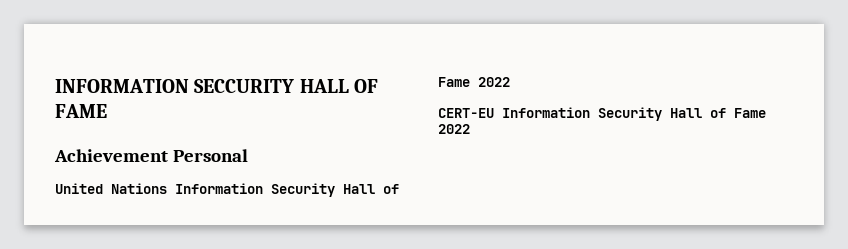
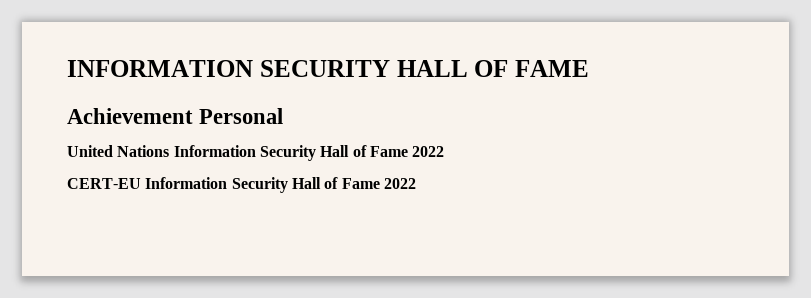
[194,79,295,93] SECCURITY -> [259,60,390,77] SECURITY

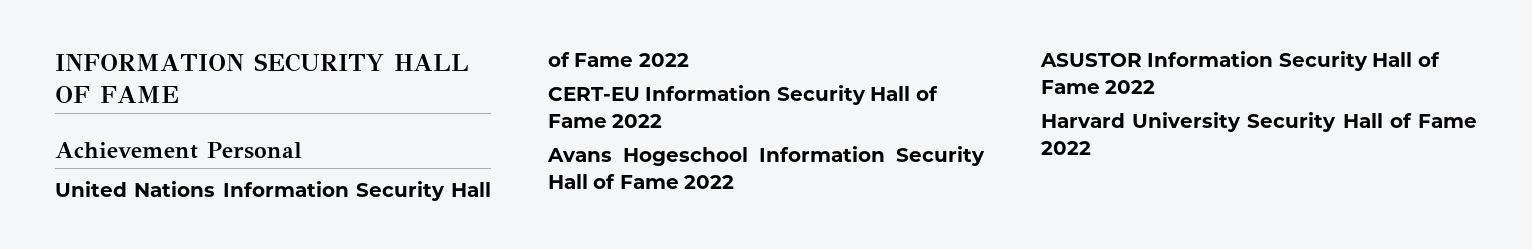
(416, 183) none -> [547,146,985,166] [548,174,735,189] [1040,51,1440,71] [1041,80,1156,94] [1041,112,1477,132] [1041,141,1091,155] // Avans Hogeschool Information Security Hall of Fame 2022 // ASUSTOR Information Security Hall of Fame 2022 // Harvard University Security Hall of Fame 2022

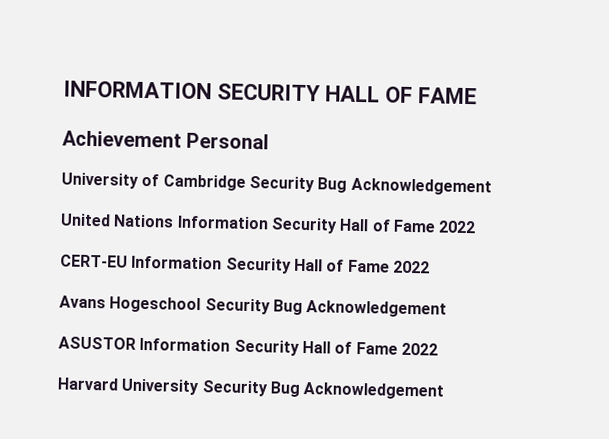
(302, 150) none -> [61,172,492,196] // University of Cambridge Security Bug Acknowledgement
[759,146,985,166] [548,174,735,189] Information Security Hall of Fame 2022 -> [204,298,448,318] Security Bug Acknowledgement
[1342,113,1477,128] [1041,141,1091,155] Hall of Fame 2022 -> [269,381,445,400] Bug Acknowledgement

